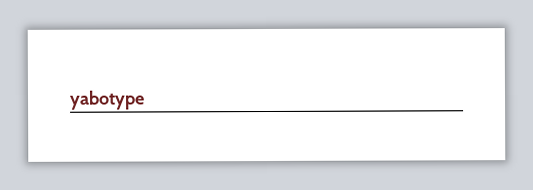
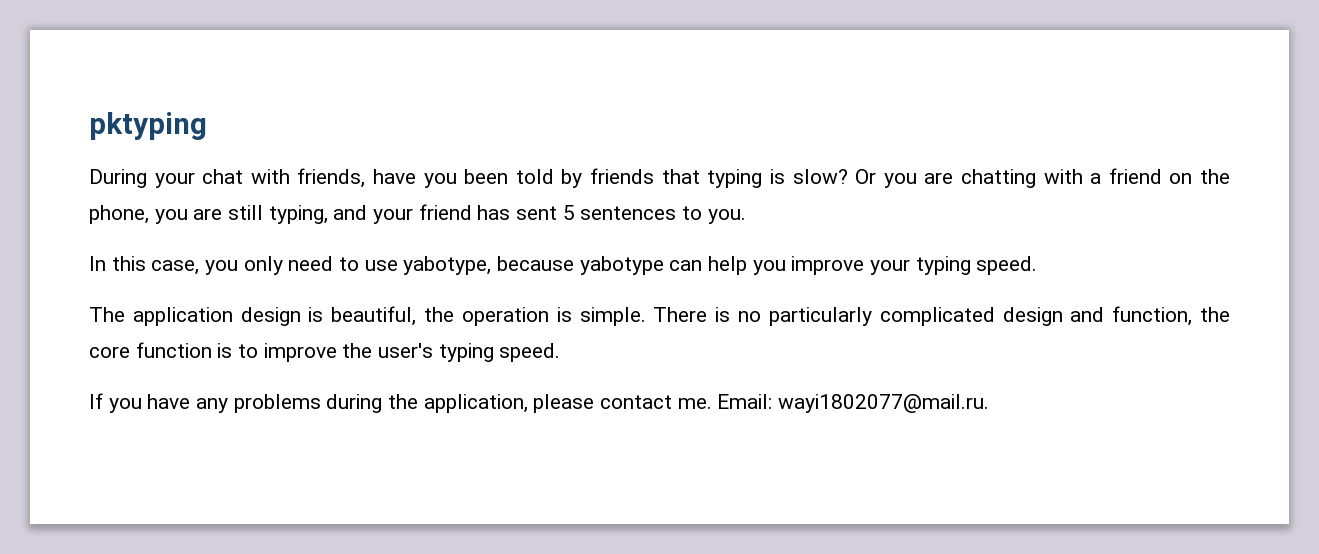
[69,90,145,110] yabotype -> [89,112,207,140] [89,168,1230,188] [89,204,746,224] [89,256,1038,275] [89,306,1231,326] [89,342,561,362] [89,393,990,413] pktyping // During your chat with friends, have you been told by friends that typing is slow? Or you are chatting with a friend on the phone, you are still typing, and your friend has sent 5 sentences to you. // In this case, you only need to use yabotype, because yabotype can help you improve your typing speed. // The application design is beautiful, the operation is simple. There is no particularly complicated design and function, the core function is to improve the user's typing speed. // If you have any problems during the application, please contact me. Email: wayi1802077@mail.ru.

